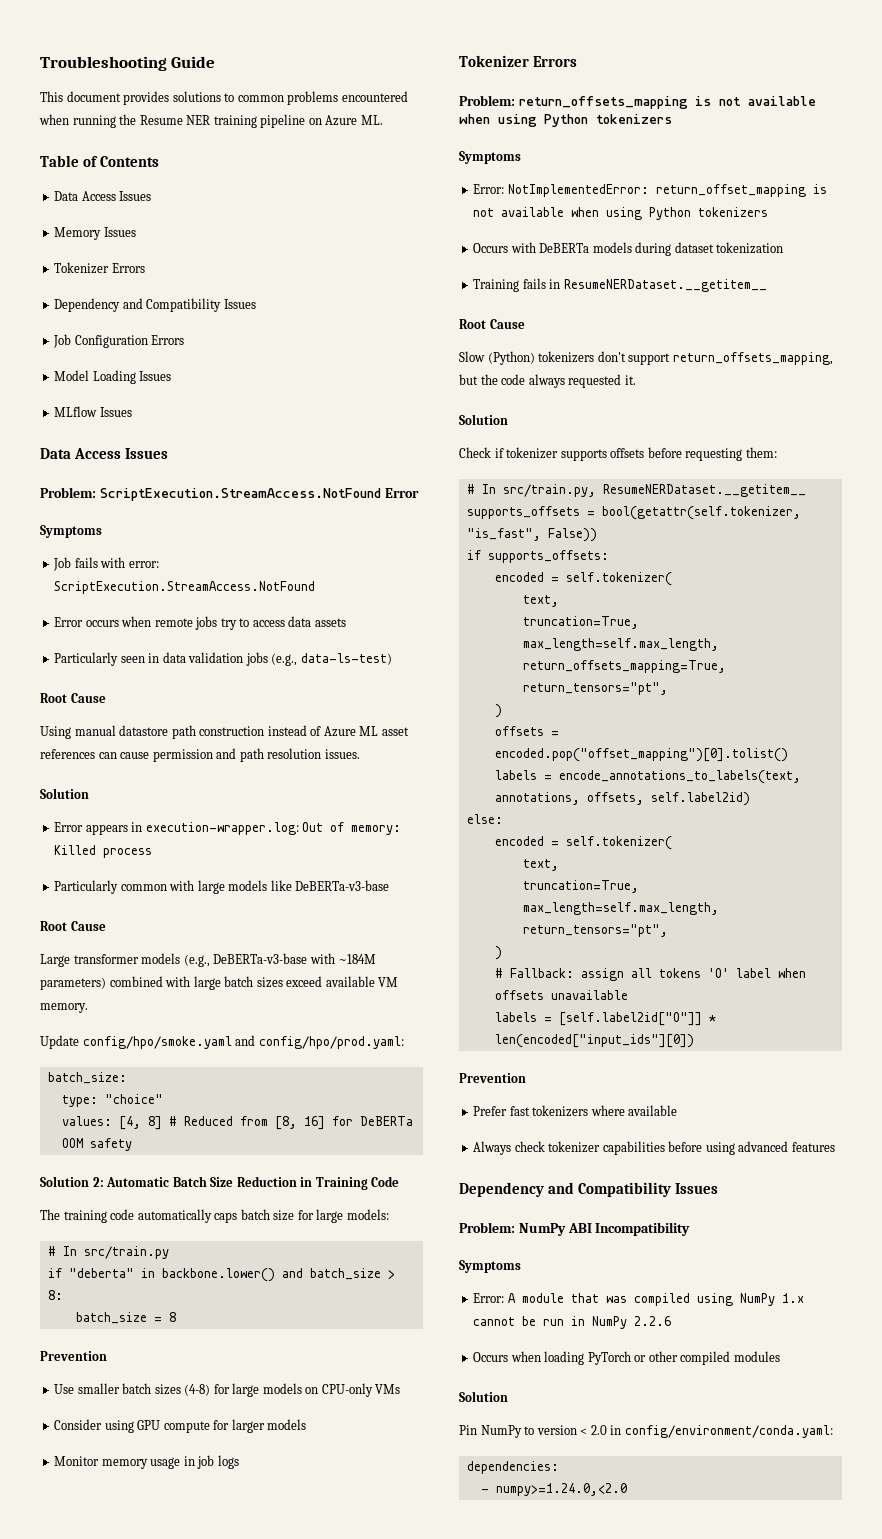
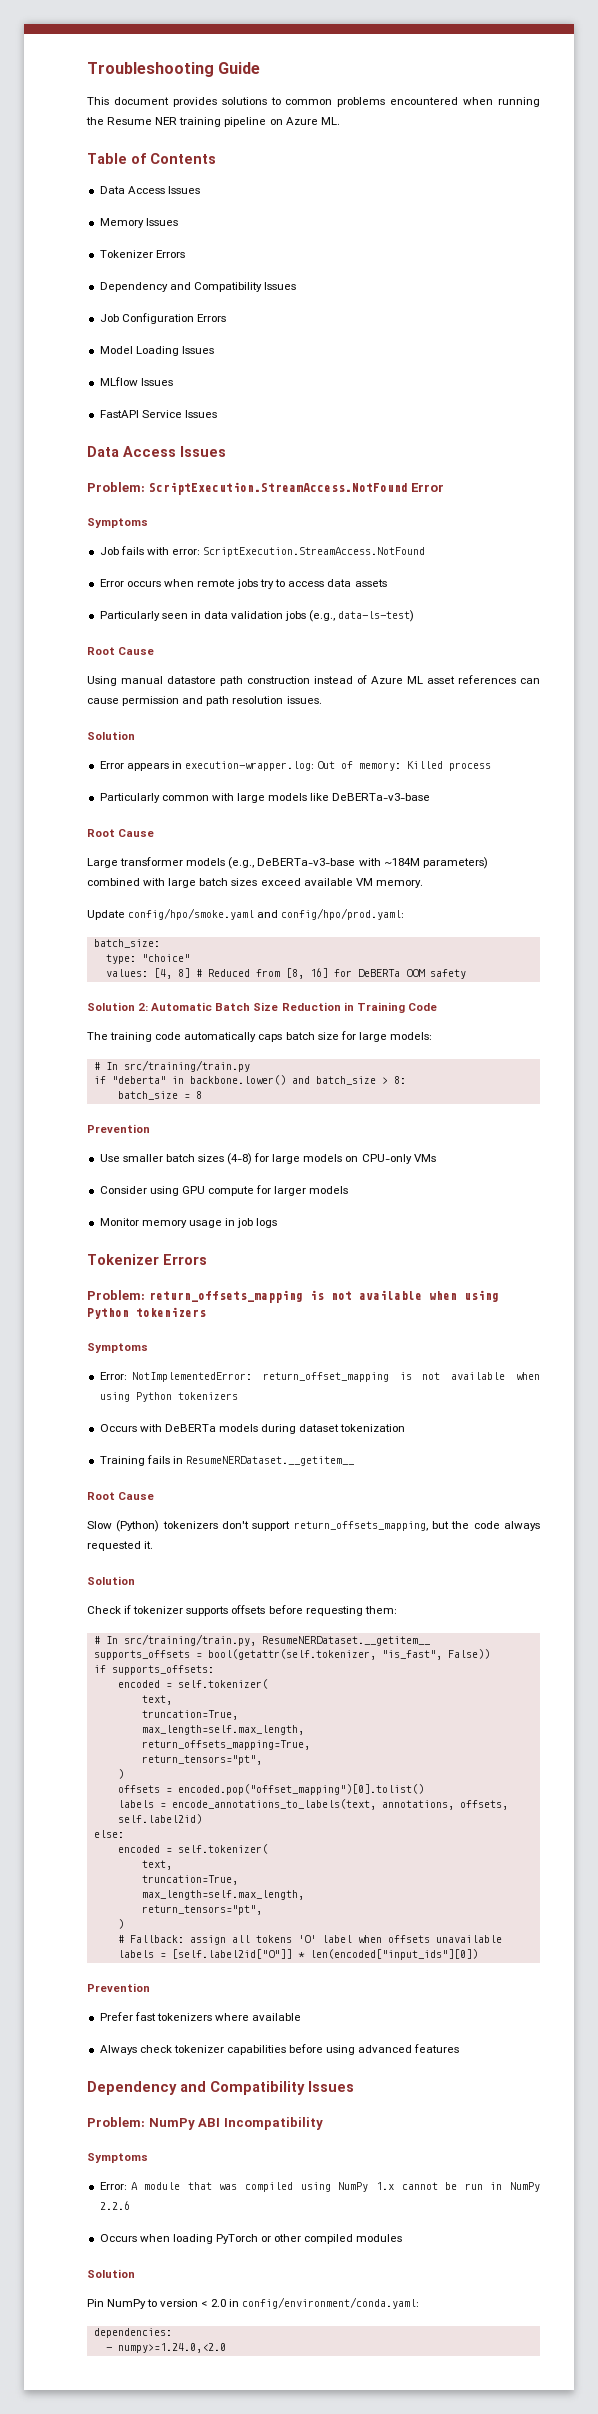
(132, 412) none -> [99,410,217,418] // FastAPI Service Issues
[83,1246,169,1259] src/train.py -> [123,1060,250,1072] src/training/train.py
[502,484,596,497] src/train.py, -> [123,1634,256,1646] src/training/train.py,

